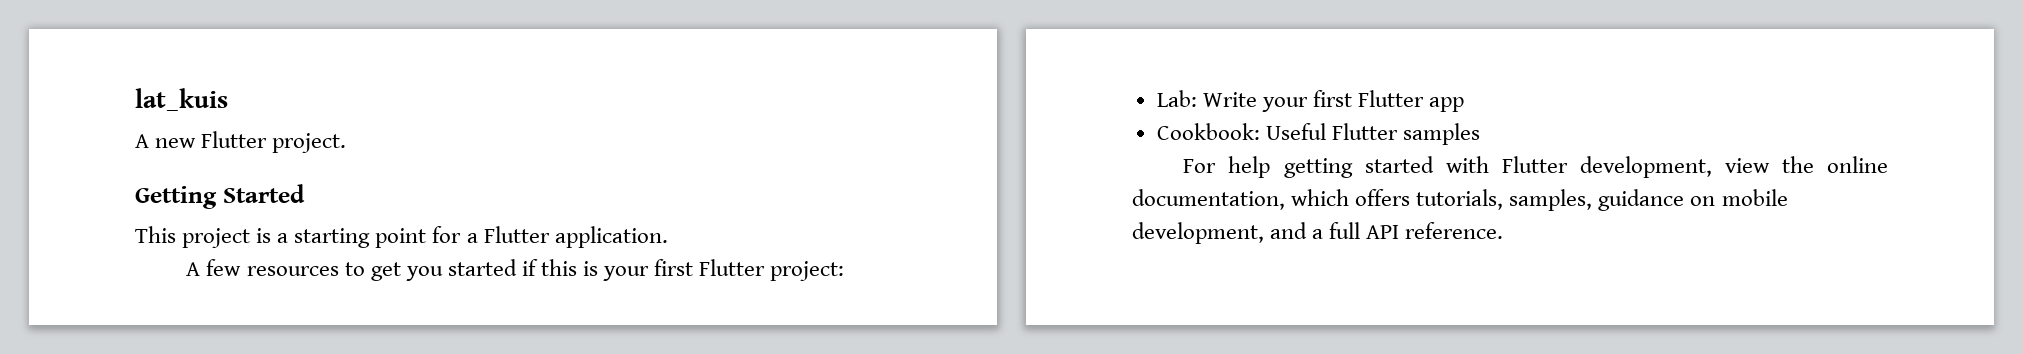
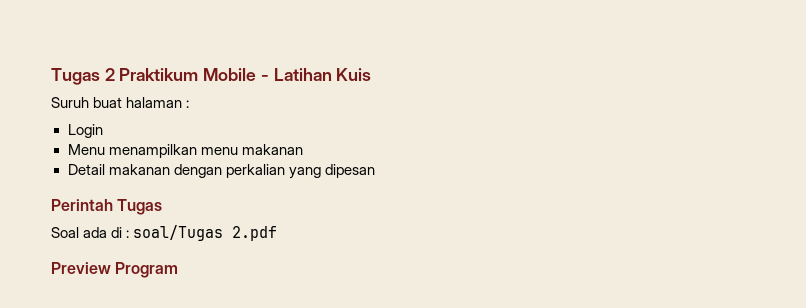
[135,88,228,111] [135,131,347,153] [135,184,305,209] [135,226,668,248] [186,259,845,281] [1156,90,1465,112] [1156,123,1480,145] [1183,156,1888,178] [1132,189,1788,211] [1132,222,1504,244] lat_kuis // A new Flutter project. // Getting Started // This project is a starting point for a Flutter application. // A few resources to get you started if this is your first Flutter project: // Lab: Write your first Flutter app // Cookbook: Useful Flutter samples // For help getting started with Flutter development, view the online documentation, which offers tutorials, samples, guidance on mobile development, and a full API reference. -> [51,68,372,85] [51,97,190,108] [67,124,103,138] [67,144,303,158] [67,164,375,179] [51,199,163,215] [51,225,278,241] [51,262,179,278] Tugas 2 Praktikum Mobile - Latihan Kuis // Suruh buat halaman : // Login // Menu menampilkan menu makanan // Detail makanan dengan perkalian yang dipesan // Perintah Tugas // Soal ada di : soal/Tugas 2.pdf // Preview Program

